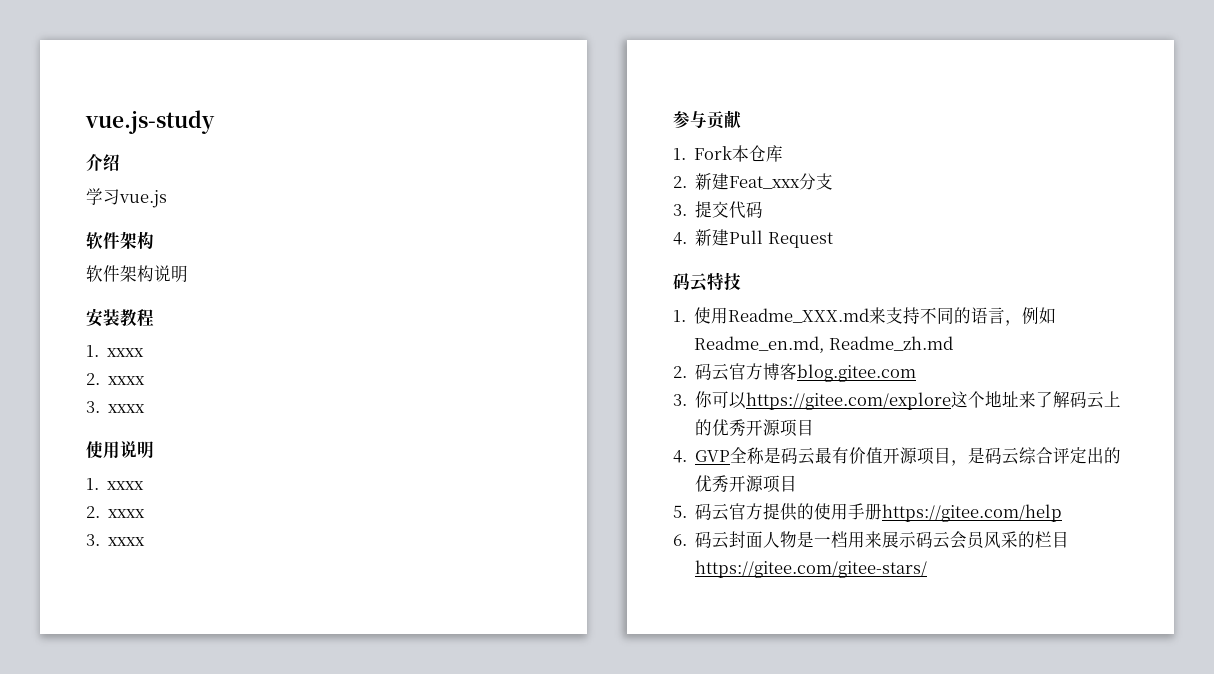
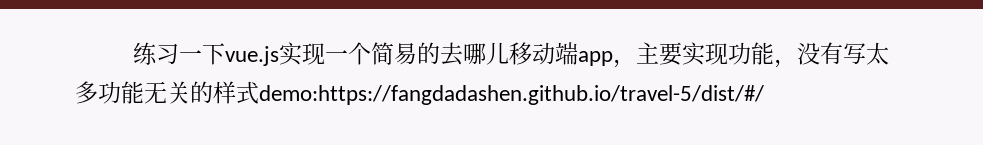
[85,110,215,134] [86,154,120,171] [86,188,167,208] [86,231,154,249] [86,265,188,283] [86,308,154,327] [86,345,145,357] [86,373,146,385] [86,401,146,413] [86,441,154,459] [86,478,145,490] [86,506,146,518] [86,534,146,546] [673,110,742,130] [673,145,784,162] [673,173,834,190] [673,201,764,219] [673,229,833,248] [673,272,741,292] [673,307,1057,326] [694,336,953,353] [673,363,917,382] [673,391,1122,410] [695,419,815,437] [673,447,1122,466] [695,475,798,493] [673,503,1063,522] [673,531,1070,549] [695,560,928,578] vue.js-study // 介绍 // 学习vue.js // 软件架构 // 软件架构说明 // 安装教程 // 1. xxxx // 2. xxxx // 3. xxxx // 使用说明 // 1. xxxx // 2. xxxx // 3. xxxx // 参与贡献 // 1. Fork本仓库 // 2.新建Feat_xxx分支 // 3.提交代码 // 4.新建Pull Request // 码云特技 // 1.使用Readme_XXX.md来支持不同的语言，例如Readme_en.md, Readme_zh.md // 2.码云官方博客blog.gitee.com // 3.你可以https://gitee.com/explore这个地址来了解码云上的优秀开源项目 // 4. GVP全称是码云最有价值开源项目，是码云综合评定出的优秀开源项目 // 5.码云官方提供的使用手册https://gitee.com/help // 6.码云封面人物是一档用来展示码云会员风采的栏目https://gitee.com/gitee-stars/ -> [132,42,889,68] [75,81,764,105] 练习一下vue.js实现一个简易的去哪儿移动端app，主要实现功能，没有写太多功能无关的样式demo:https://fangdadashen.github.io/travel-5/dist/#/

